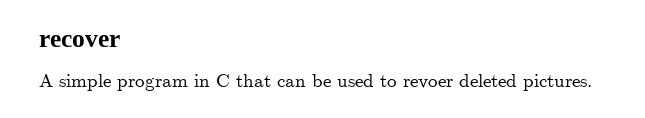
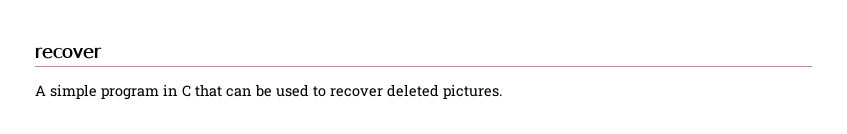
[403,79,453,89] revoer -> [330,88,383,97] recover

